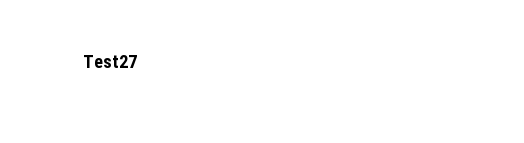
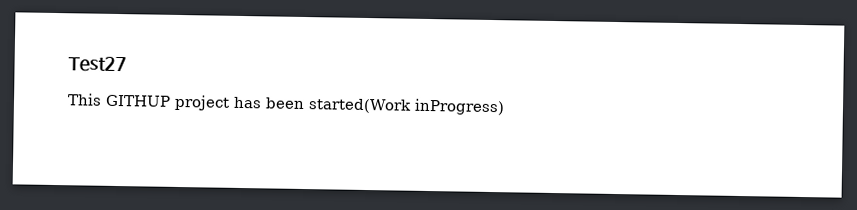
(137, 61) none -> [67,93,505,116] // This GITHUP project has been started(Work inProgress)

